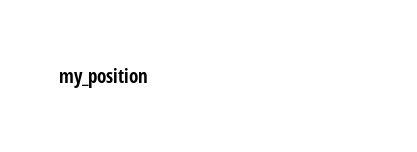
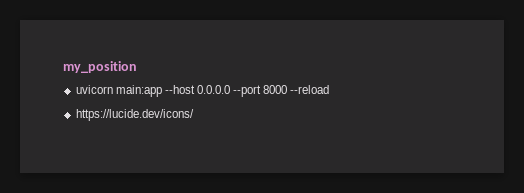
(148, 78) none -> [75,85,330,97] [75,109,194,121] // uvicorn main:app --host 0.0.0.0 --port 8000 --reload // https://lucide.dev/icons/

